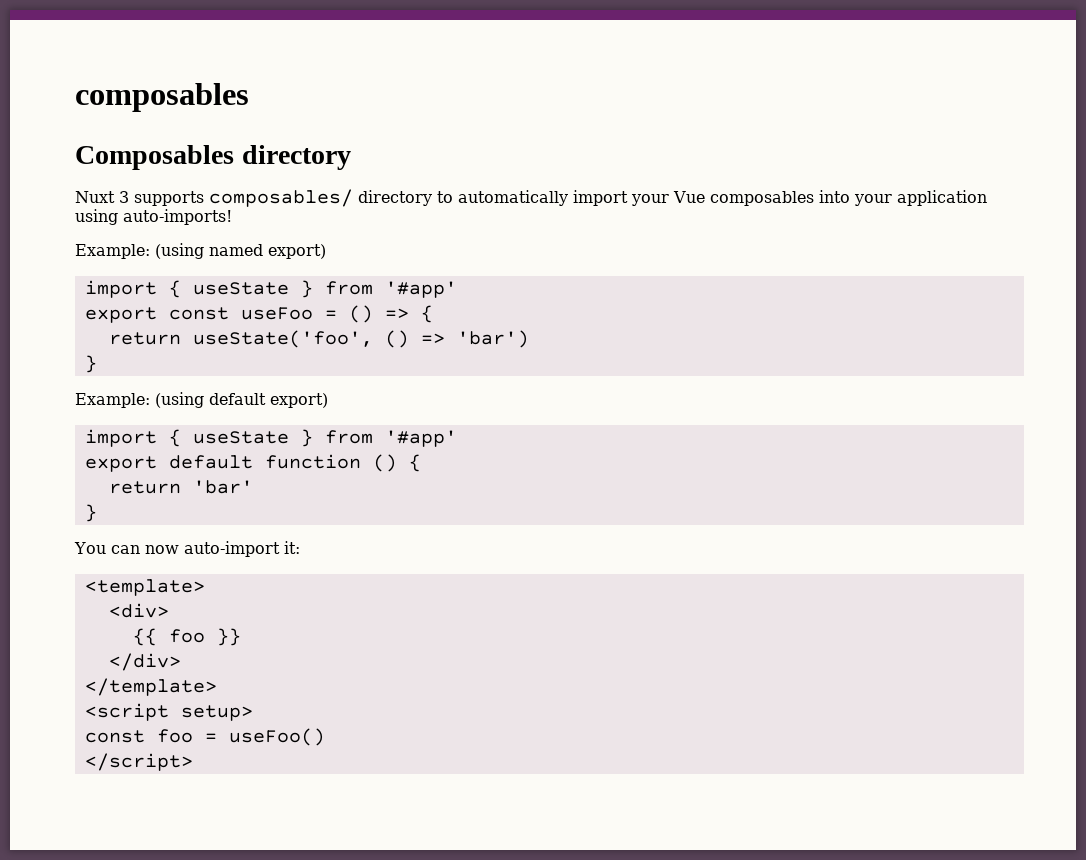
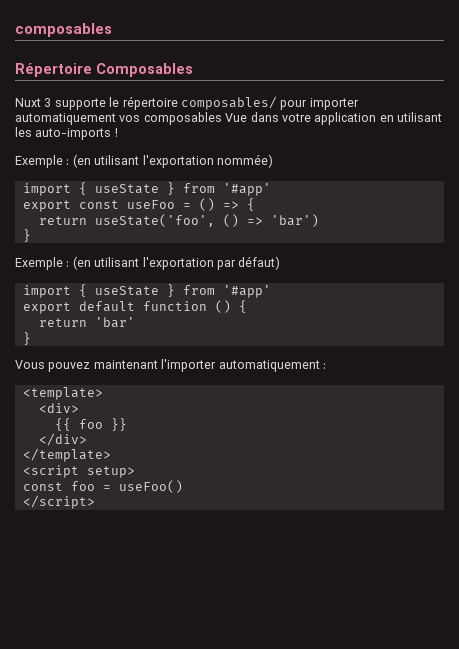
(249, 97) none -> [15,63,92,77] Répertoire
[241,145,351,170] directory -> (193, 70) none
[134,189,987,207] [75,209,232,225] [75,243,326,259] supports composables/ directory to automatically import your Vue composables into your application using auto-imports! // Example: (using named export) -> [54,96,359,110] [15,112,442,125] [15,127,118,140] [15,154,273,168] supporte le répertoire composables/ pour importer automatiquement vos composables Vue dans votre application en utilisant les auto-imports ! // Exemple : (en utilisant l'exportation nommée)
[75,392,328,408] Example: (using default export) -> [15,256,281,270] Exemple : (en utilisant l'exportation par défaut)
[74,541,300,557] You can now auto-import it: -> [15,359,326,372] Vous pouvez maintenant l'importer automatiquement :

